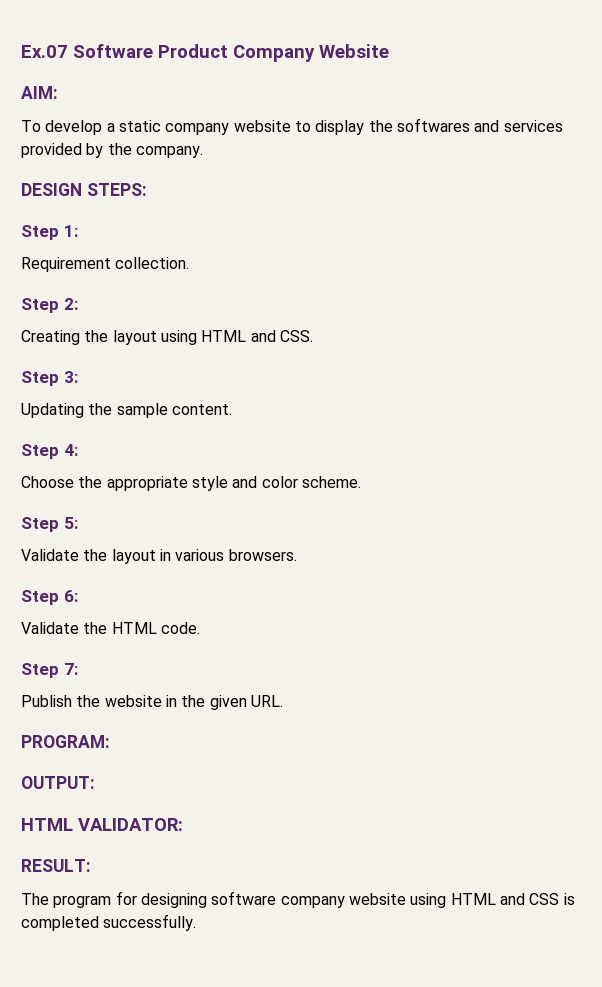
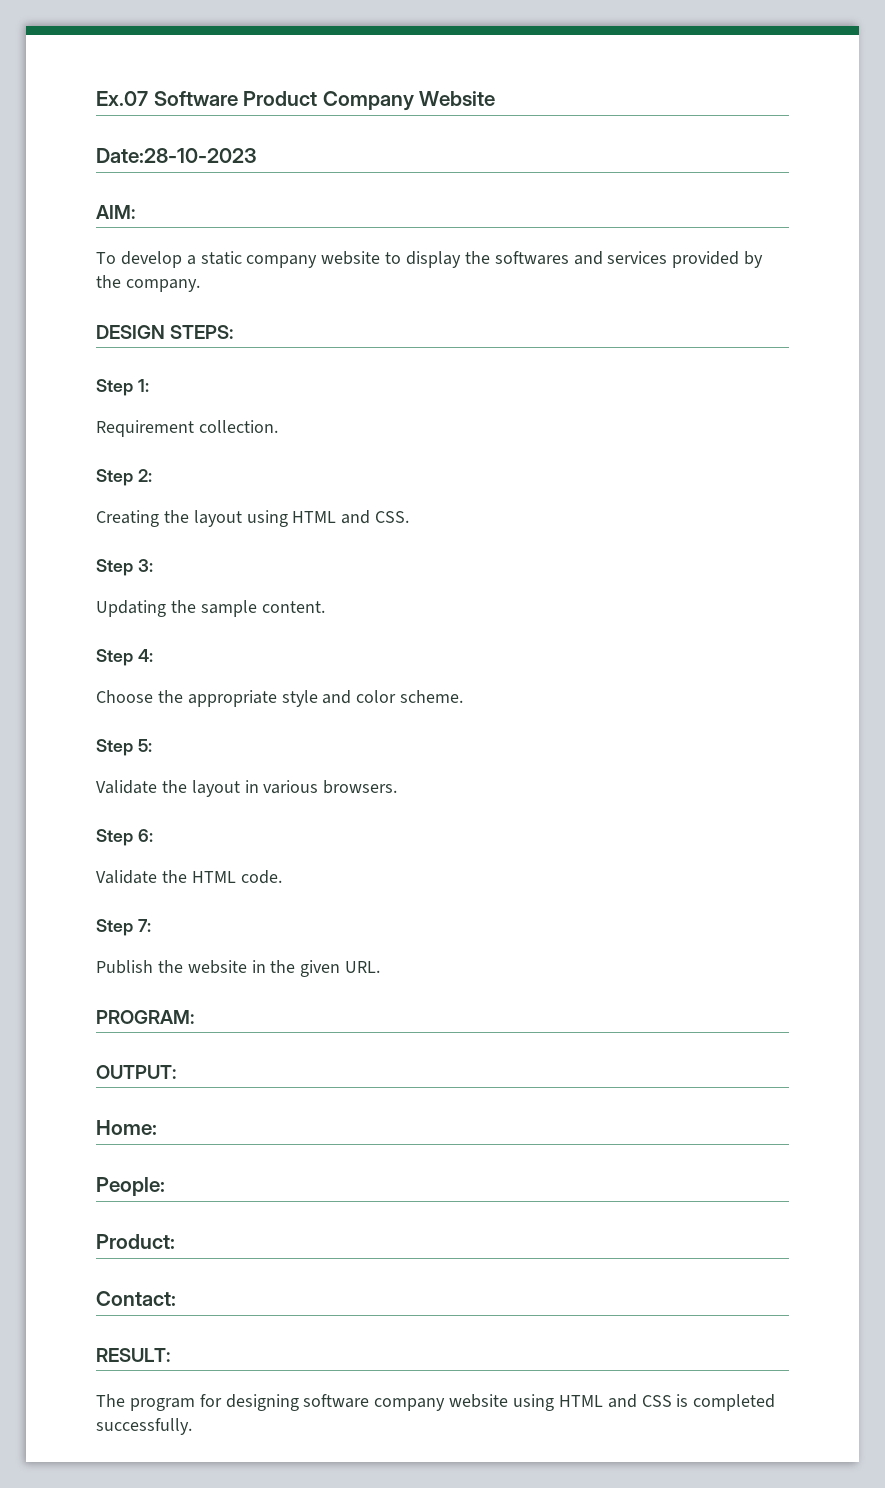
(389, 51) none -> [96,148,257,163] // Date:28-10-2023
[21,818,183,831] HTML VALIDATOR: -> [96,1120,157,1135] [96,1177,165,1196] [96,1234,175,1249] [96,1291,176,1306] Home: // People: // Product: // Contact:

